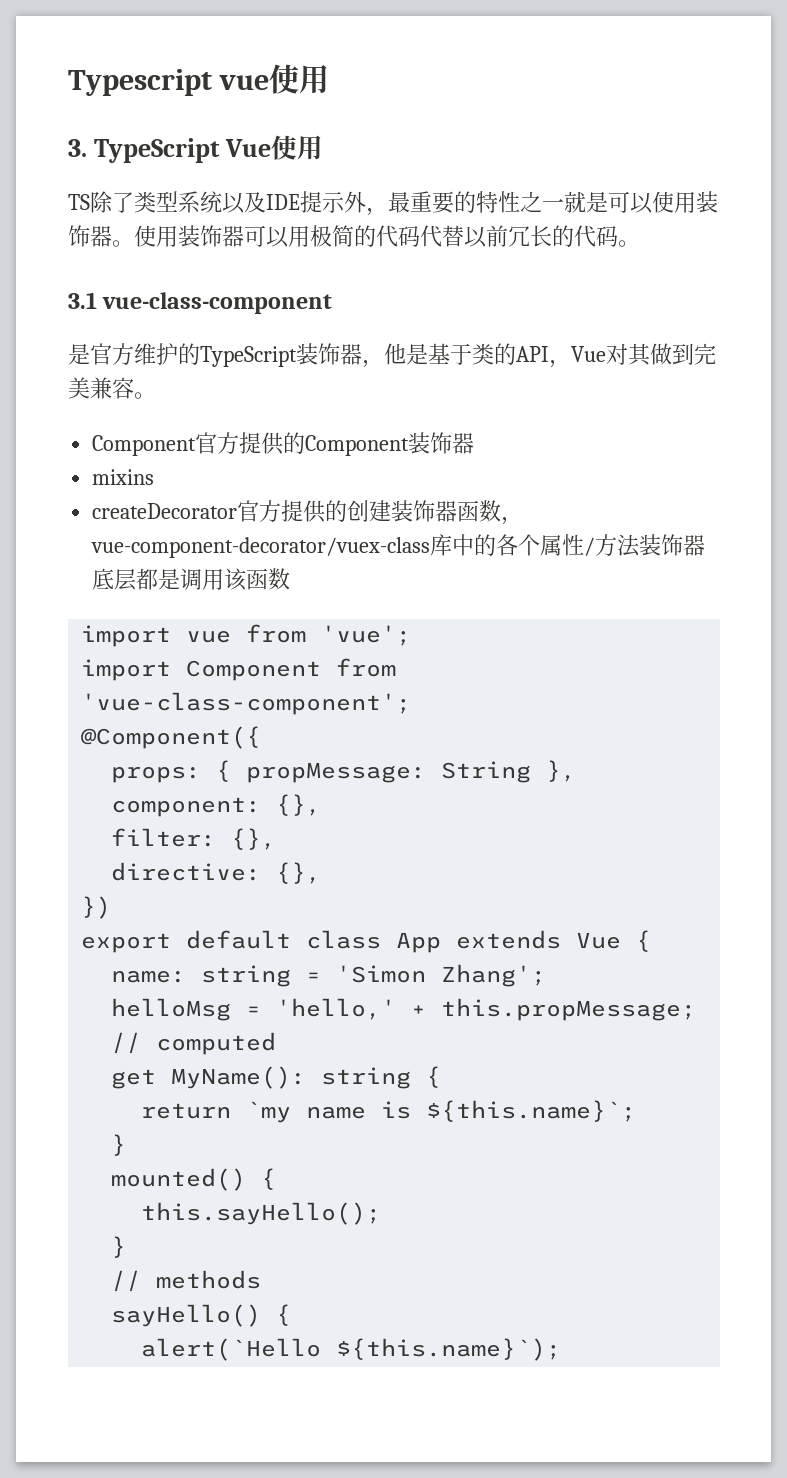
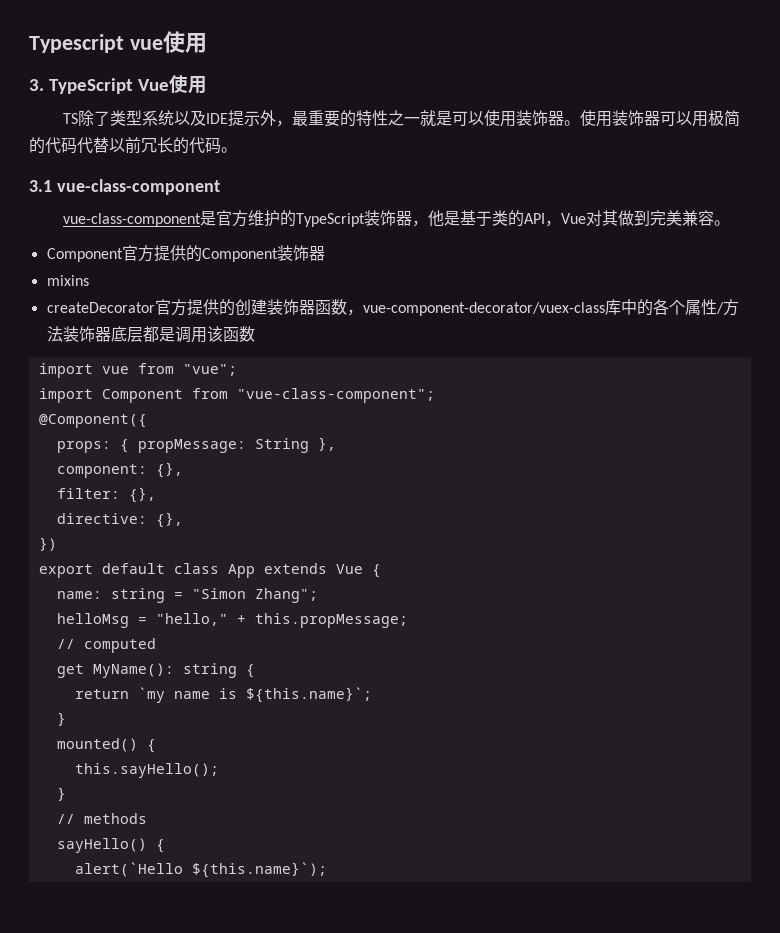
(333, 303) none -> [62,213,201,227] vue-class-component
[321,625,412,646] 'vue'; -> [182,364,237,376] "vue";
[81,692,412,715] 'vue-class-component'; -> [236,388,435,403] "vue-class-component";
[336,964,547,987] 'Simon Zhang'; -> [191,588,318,603] "Simon Zhang";
[276,998,397,1020] 'hello,' -> [155,613,228,626] "hello,"

